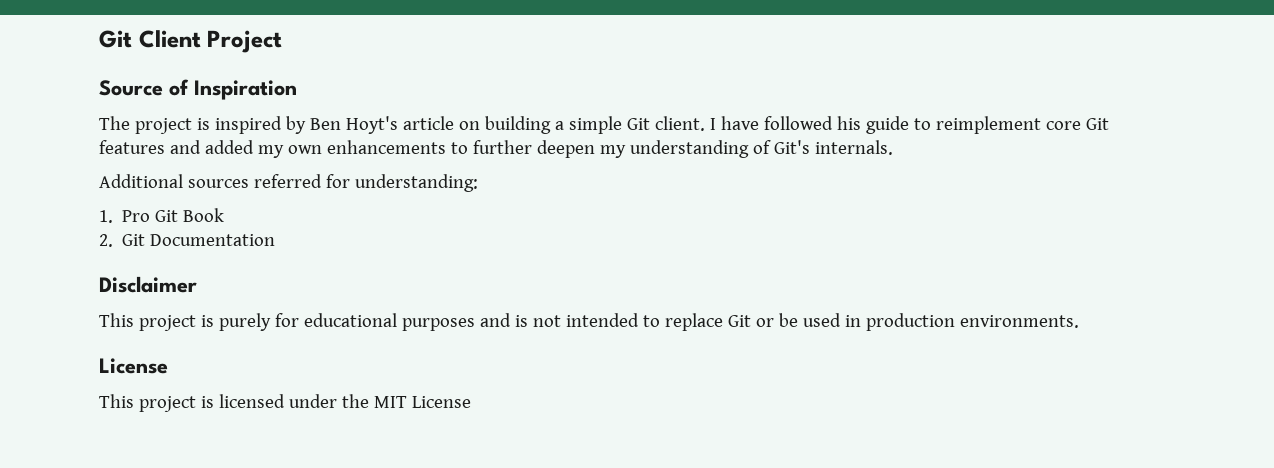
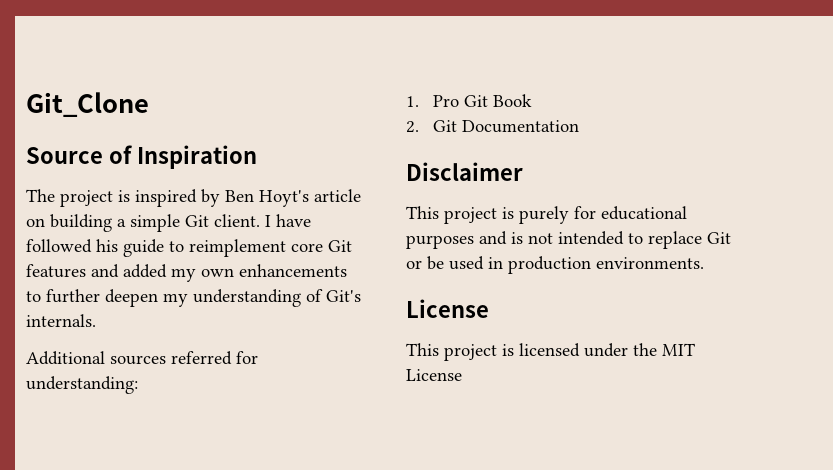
[99,30,283,53] Git Client Project -> [26,92,149,117] Git_Clone

